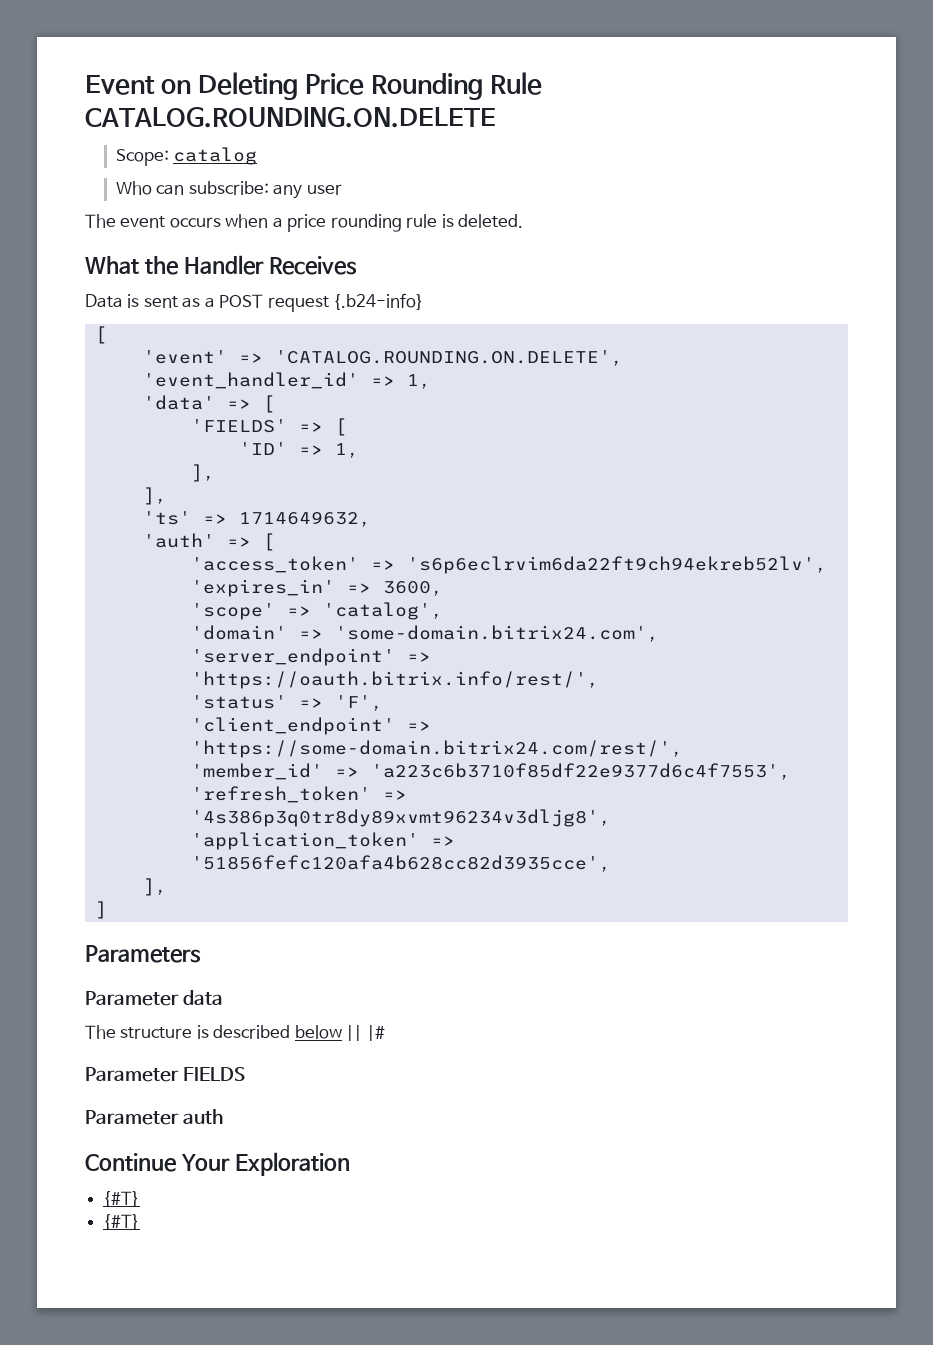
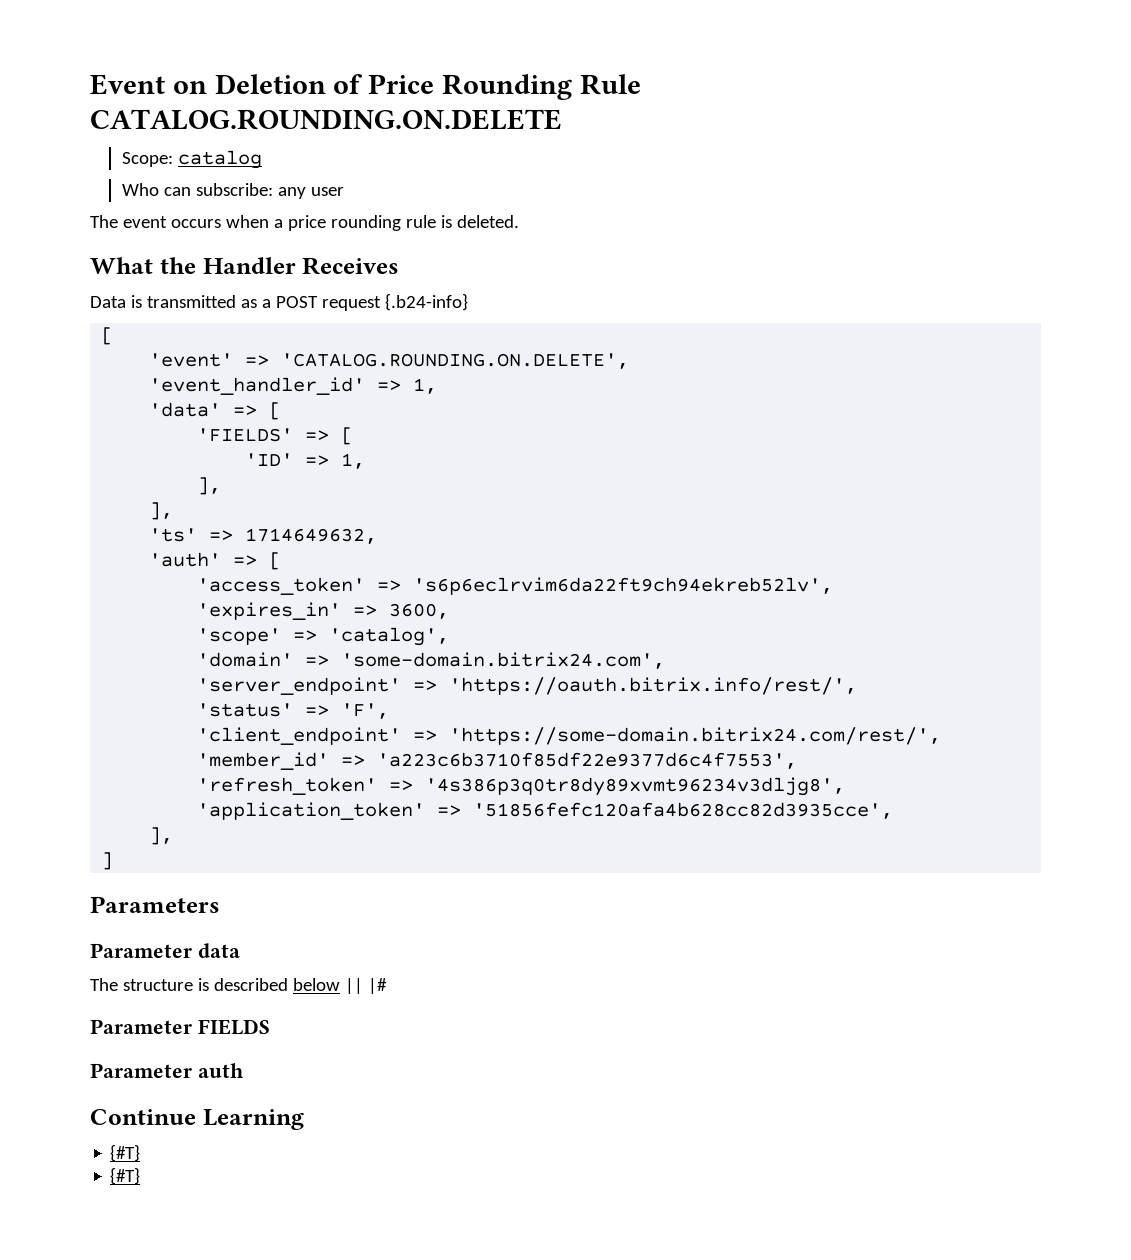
[198,72,299,100] Deleting -> [214,74,364,94] Deletion of
[143,296,178,308] sent -> [146,295,236,308] transmitted
[180,1152,350,1176] Your Exploration -> [202,1109,304,1130] Learning

